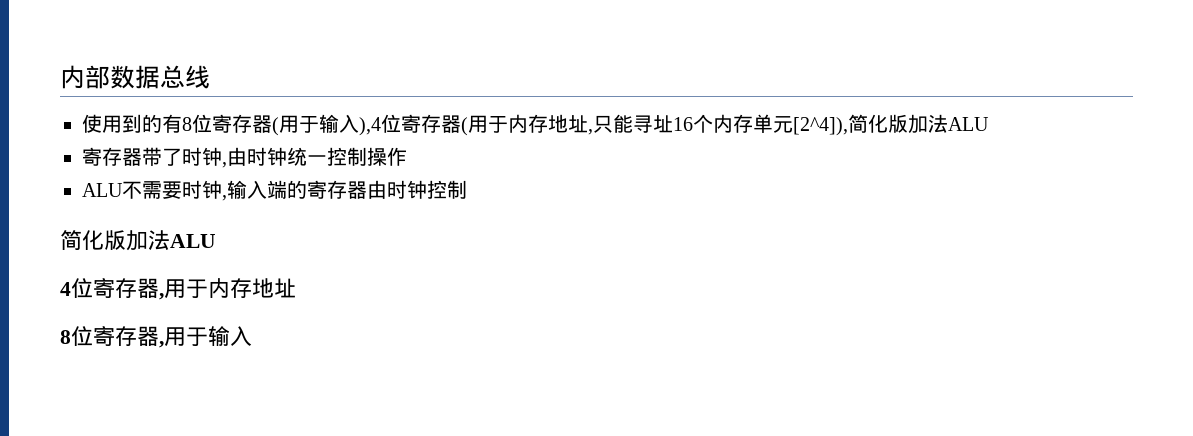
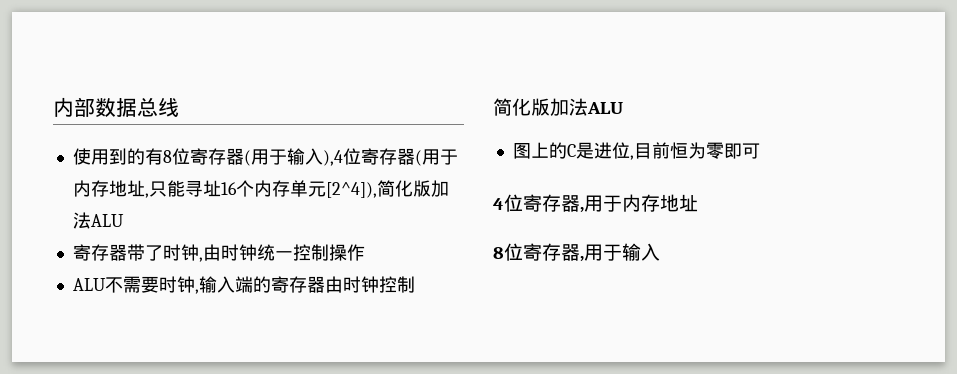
(216, 241) none -> [512,142,760,160] // 图上的C是进位,目前恒为零即可

